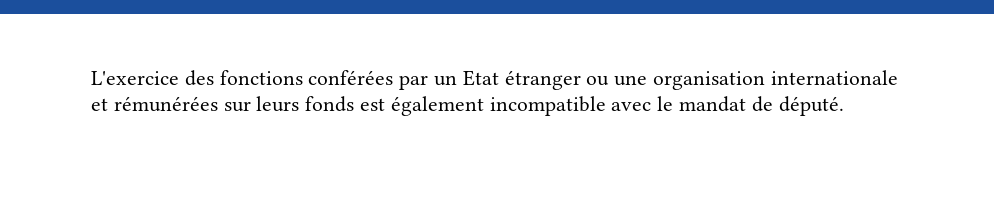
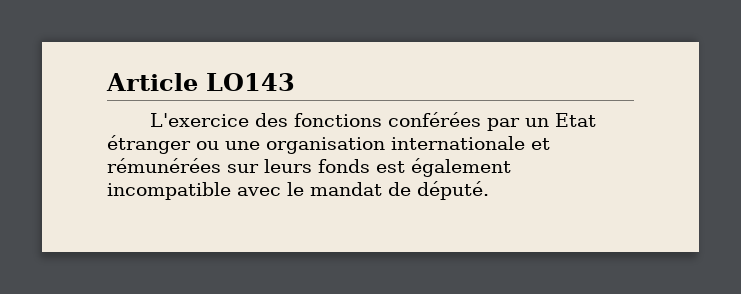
(91, 78) none -> [106,73,295,91] Article LO143 //

